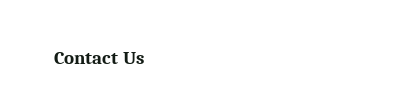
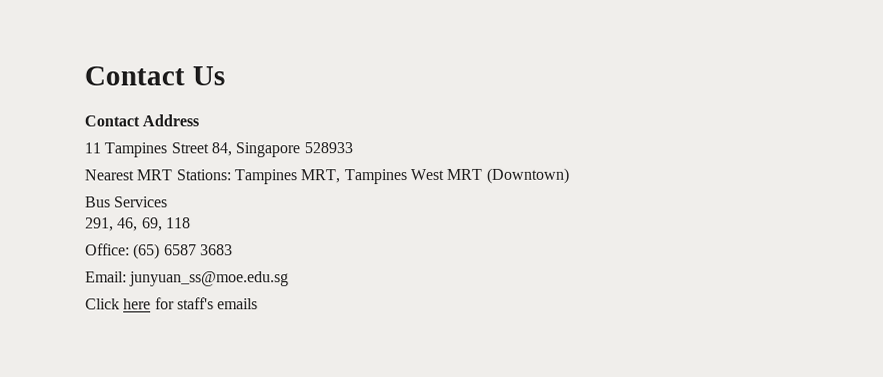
(145, 58) none -> [84,114,200,127] [84,142,353,158] [84,167,569,185] [85,196,169,208] [85,217,191,232] [85,243,233,260] [85,271,290,287] [85,297,259,310] // Contact Address // 11 Tampines Street 84, Singapore 528933 // Nearest MRT Stations: Tampines MRT, Tampines West MRT (Downtown) // Bus Services // 291, 46, 69, 118 // Office: (65) 6587 3683 // Email: junyuan_ss@moe.edu.sg // Click here for staff's emails

